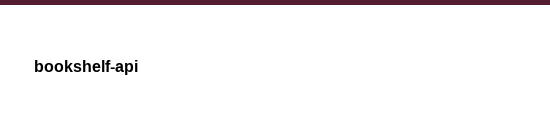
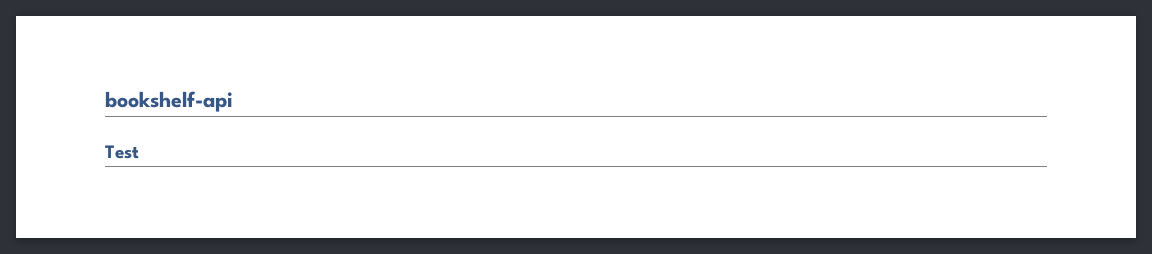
(138, 67) none -> [105,145,139,159] // Test

